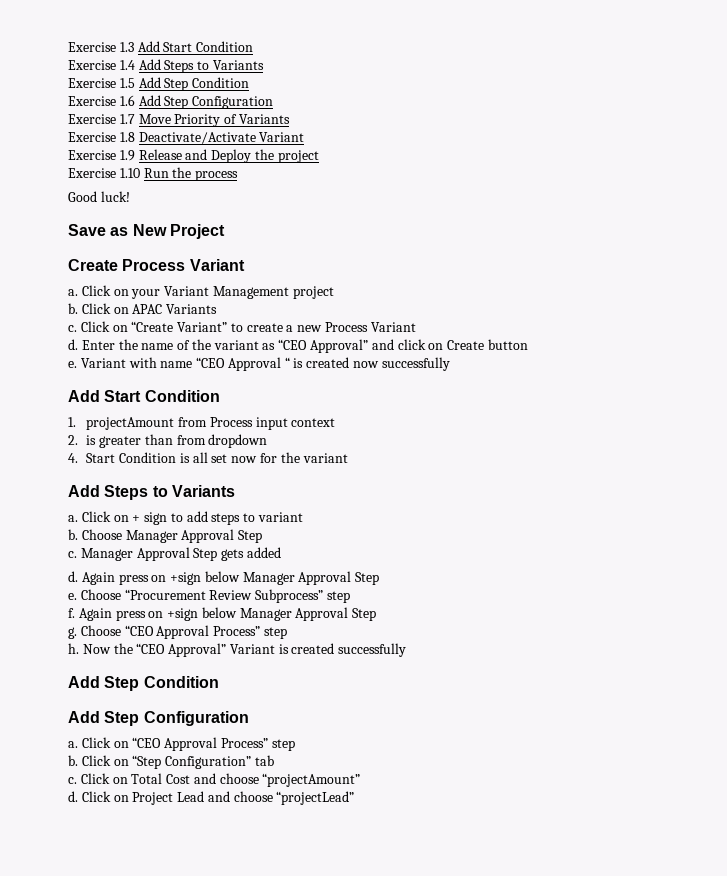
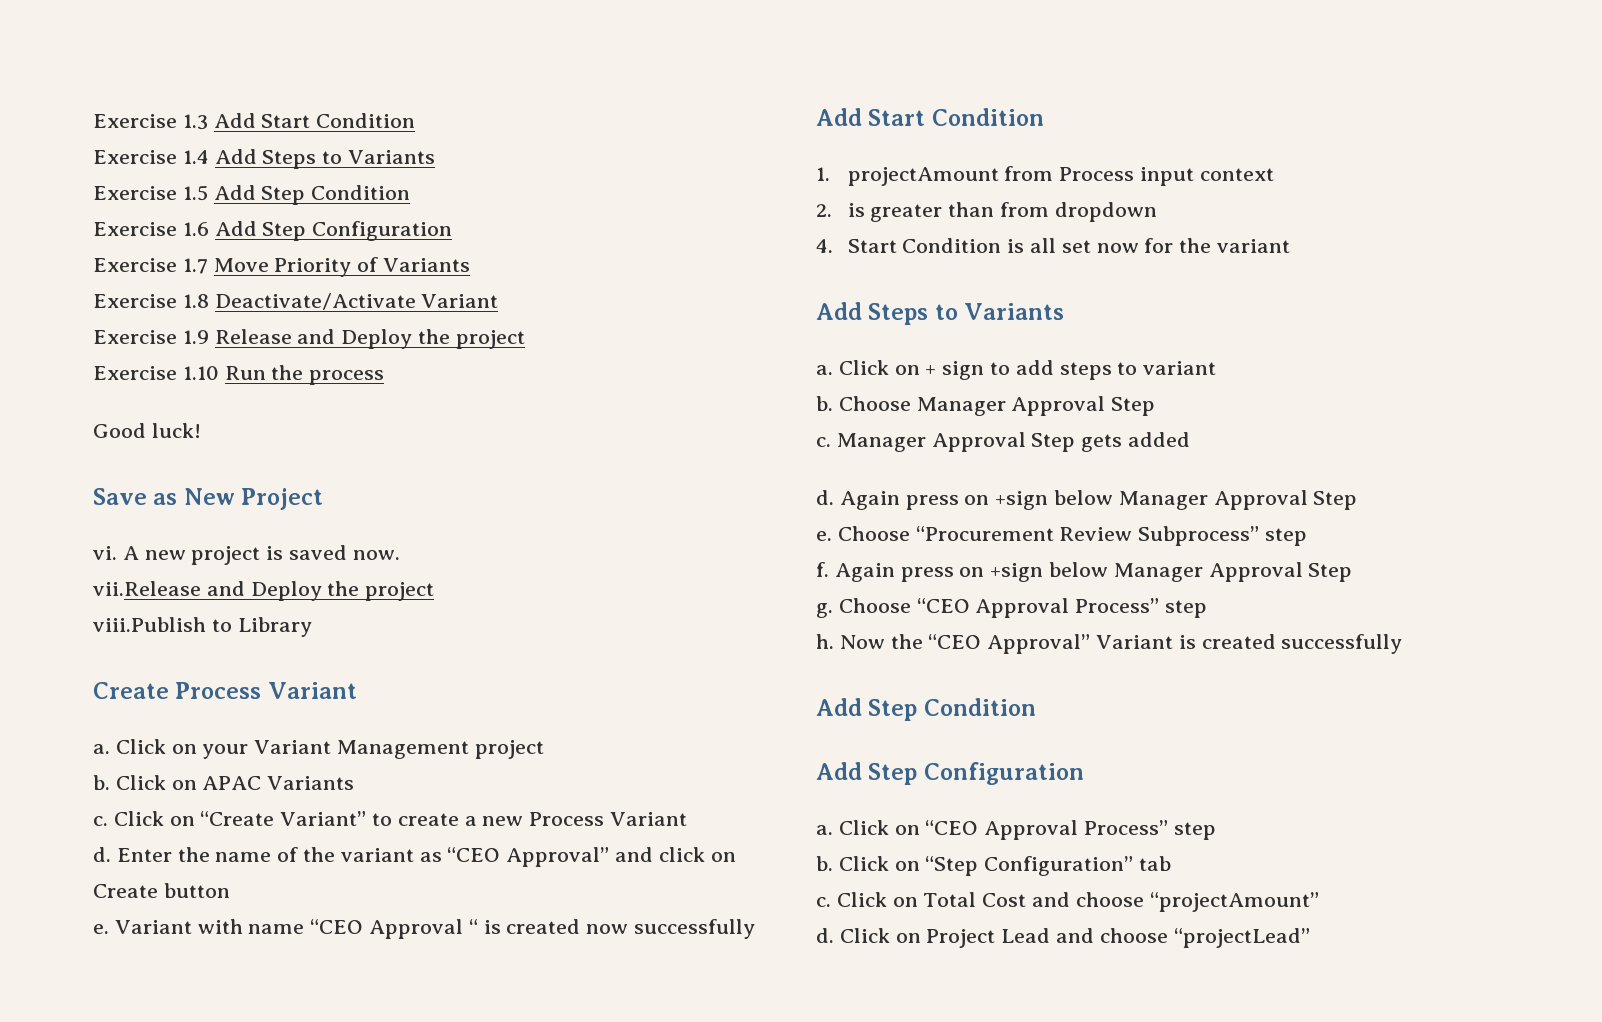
(225, 231) none -> [93,545,400,565] [93,581,435,601] [93,617,312,637] // vi. A new project is saved now. // vii.Release and Deploy the project // viii.Publish to Library

